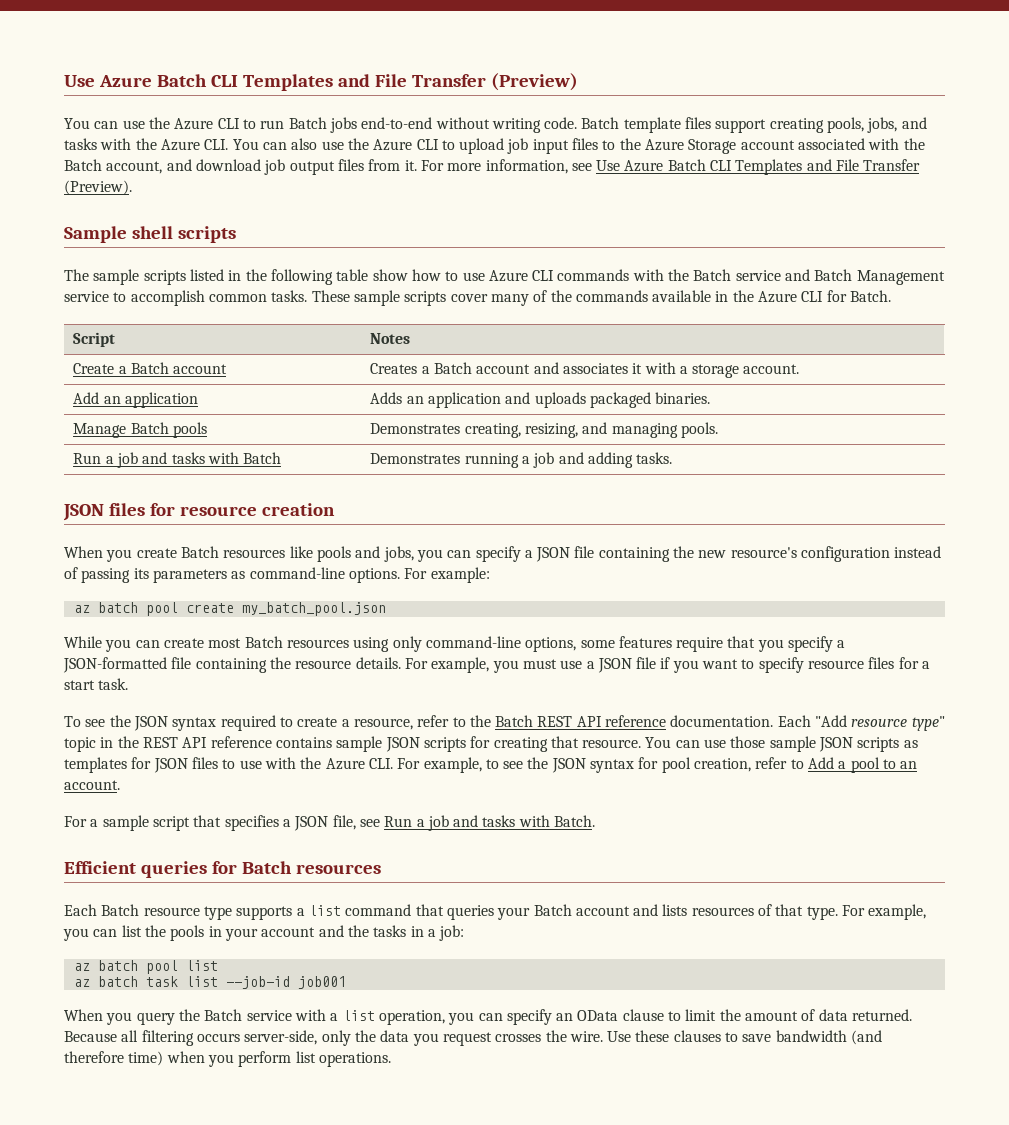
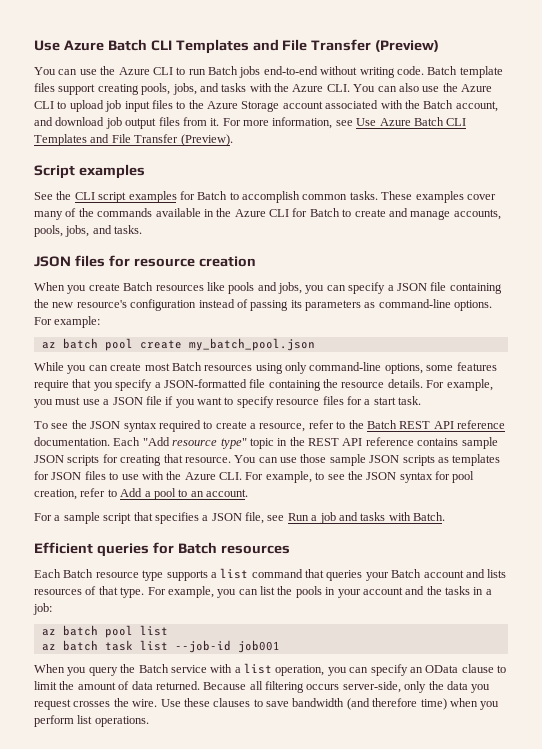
[64,226,236,243] [64,269,945,285] [64,291,109,302] Sample shell scripts // The sample scripts listed in the following table show how to use Azure CLI commands with the Batch service and Batch Management service -> [34,164,145,179] [34,191,228,203] Script examples // See the CLI script examples for Batch
[353,290,447,306] sample scripts -> [415,191,464,203] examples
[850,290,892,302] [73,332,116,347] [370,333,411,344] [73,362,228,374] [370,362,800,378] [73,392,198,408] [370,392,711,408] [73,422,207,438] [370,422,718,438] [73,452,282,468] [370,452,633,468] Batch. // Script | Notes // Create a Batch account | Creates a Batch account and associates it with a storage account. // Add an application | Adds an application and uploads packaged binaries. // Manage Batch pools | Demonstrates creating, resizing, and managing pools. // Run a job and tasks with Batch | Demonstrates running a job and adding -> [309,208,501,220] [34,225,112,237] Batch to create and manage accounts, pools, jobs, and

